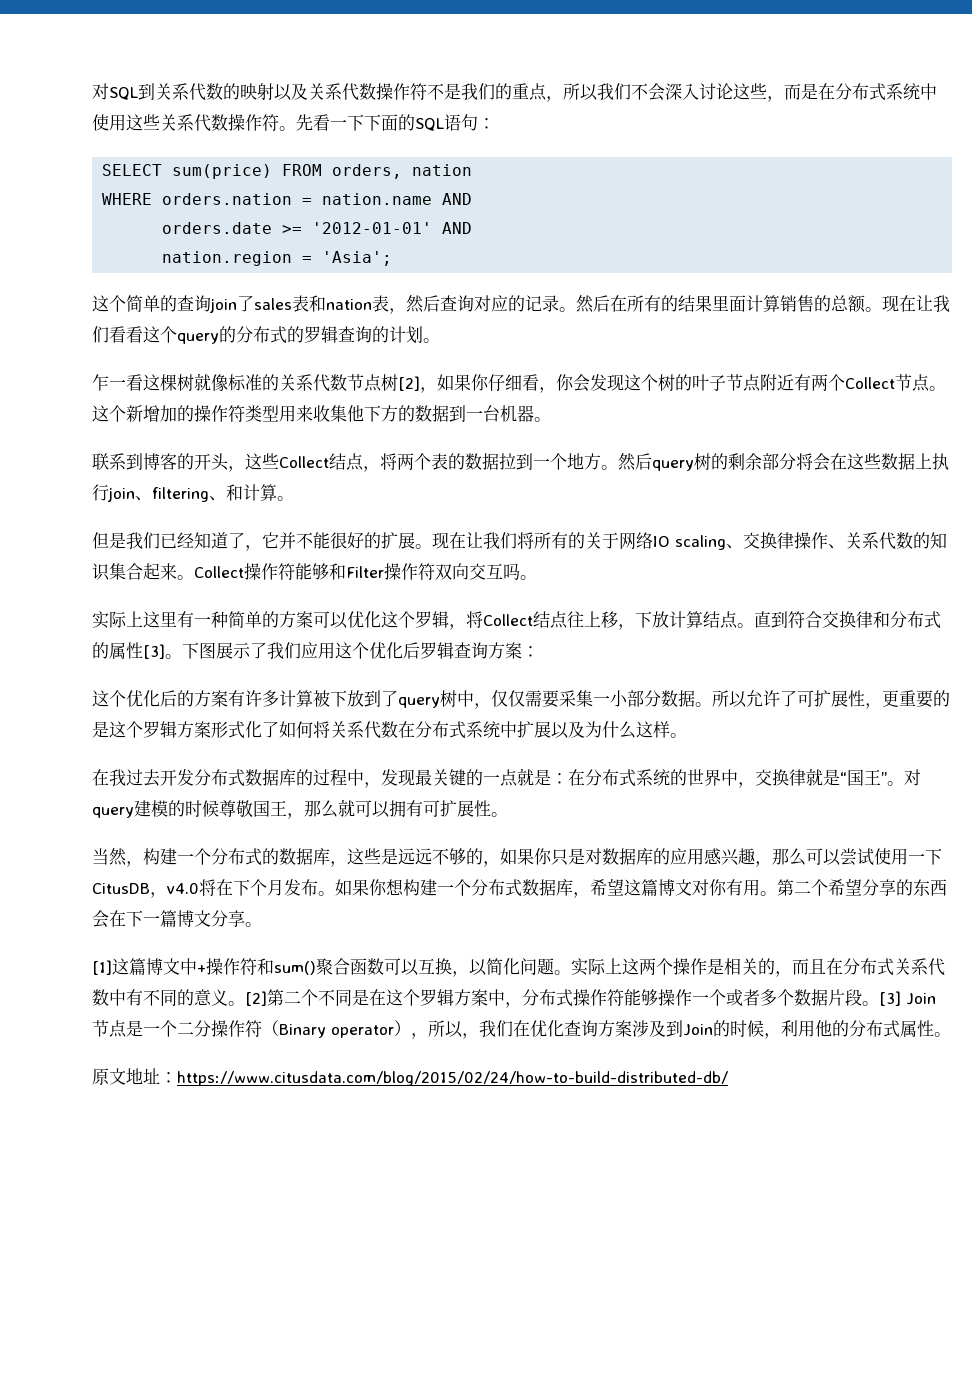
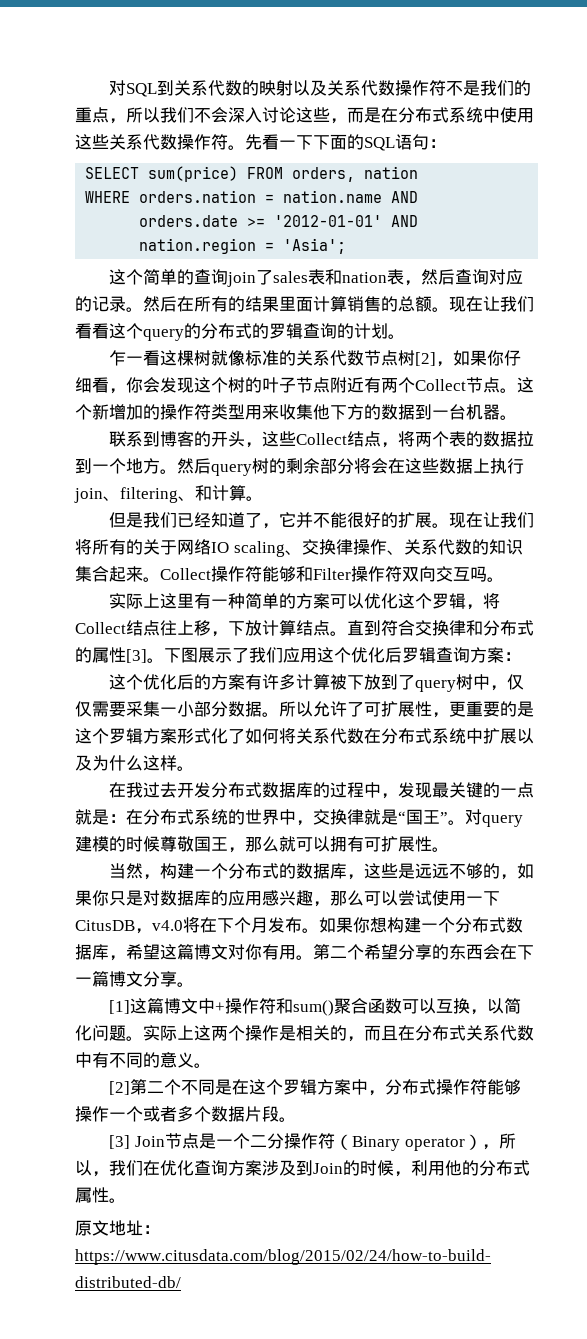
(245, 1003) none -> (211, 1065) //
(879, 1003) none -> (296, 1119) //

